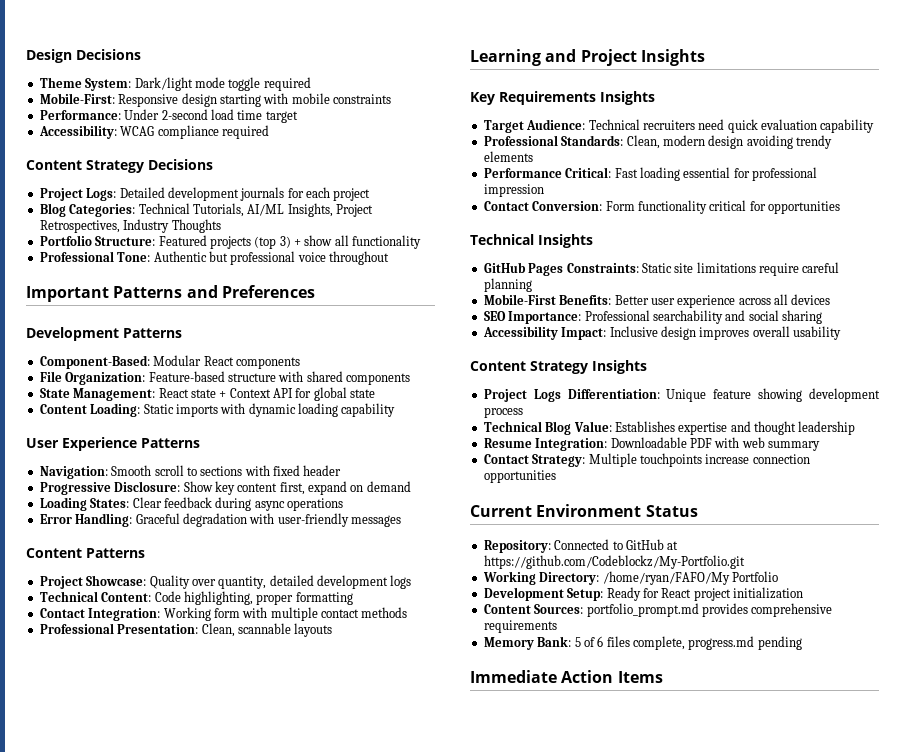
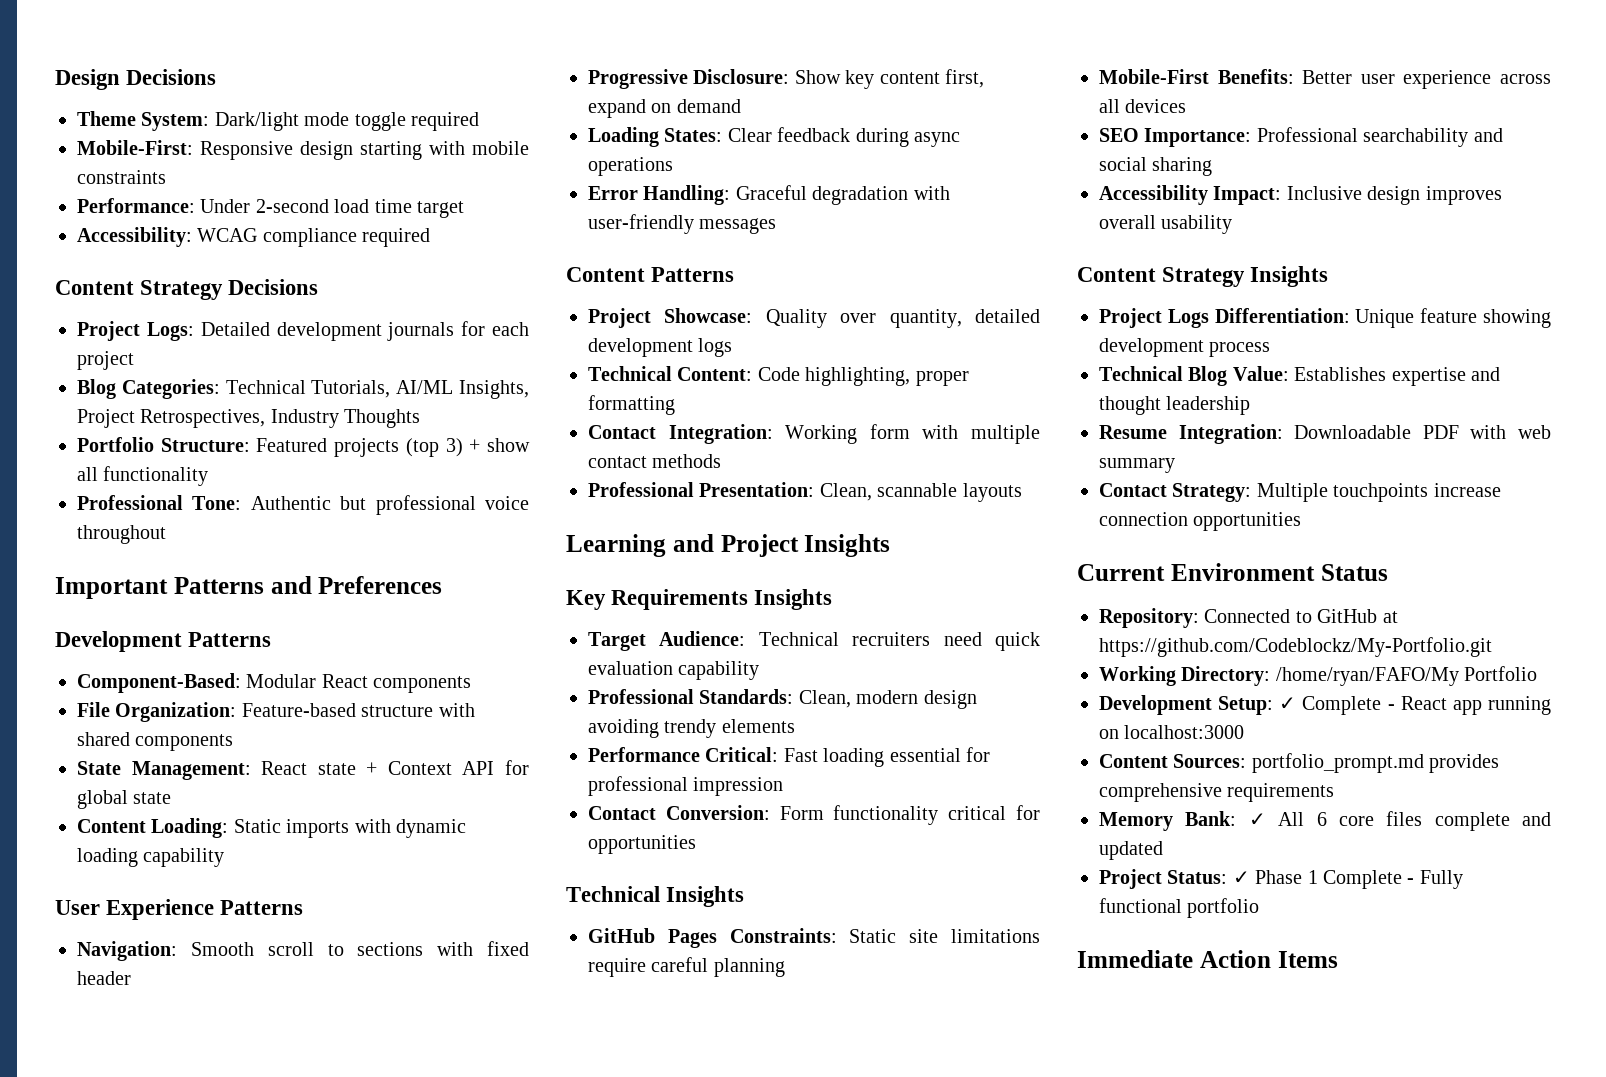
[606,587,803,601] Ready for React project initialization -> [1279,696,1551,715] [1099,725,1245,739] ✓ Complete - React app running on localhost:3000
[574,636,802,650] 5 of 6 files complete, progress.md pending -> [1248,811,1551,831] [1099,841,1163,860] [1099,869,1463,889] [1099,898,1260,918] ✓ All 6 core files complete and updated // Project Status: ✓ Phase 1 Complete - Fully functional portfolio

